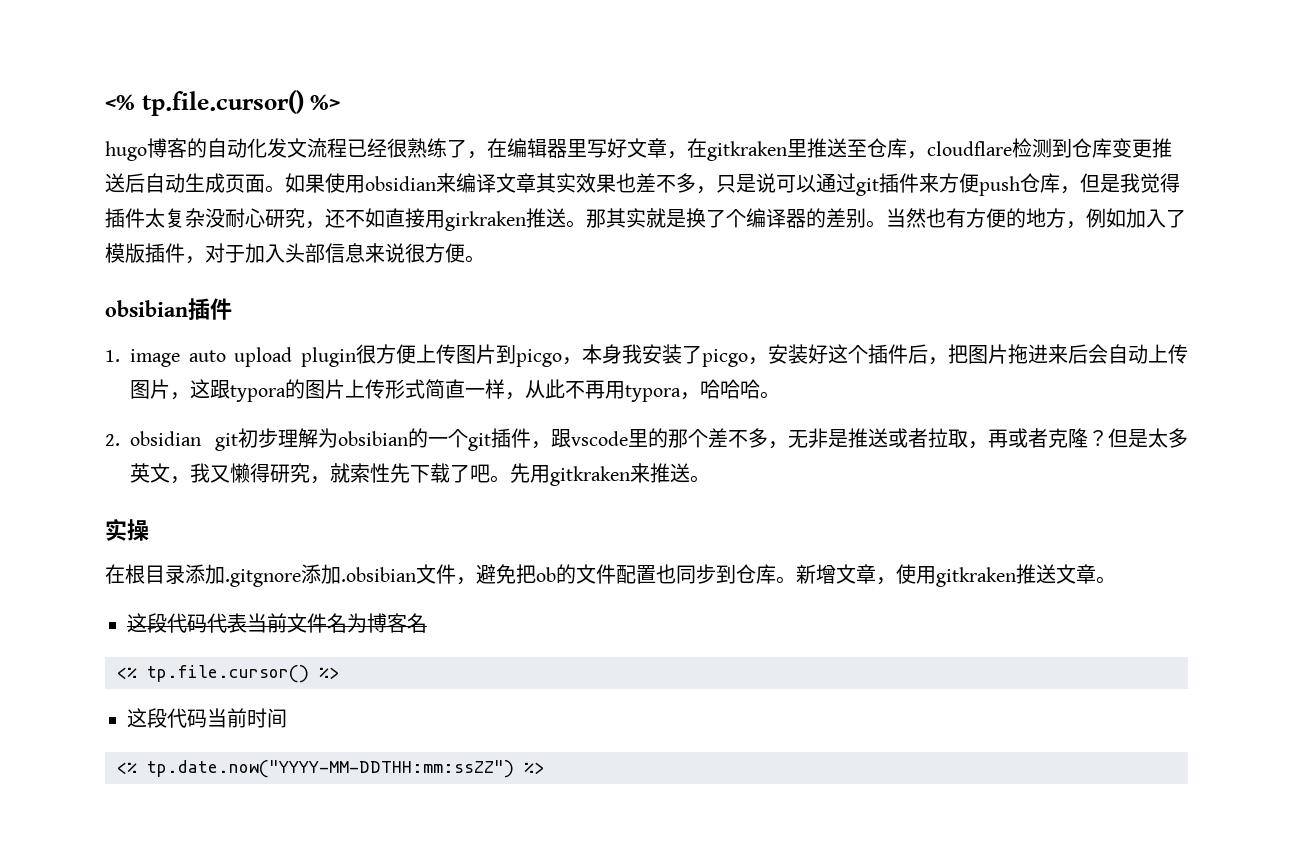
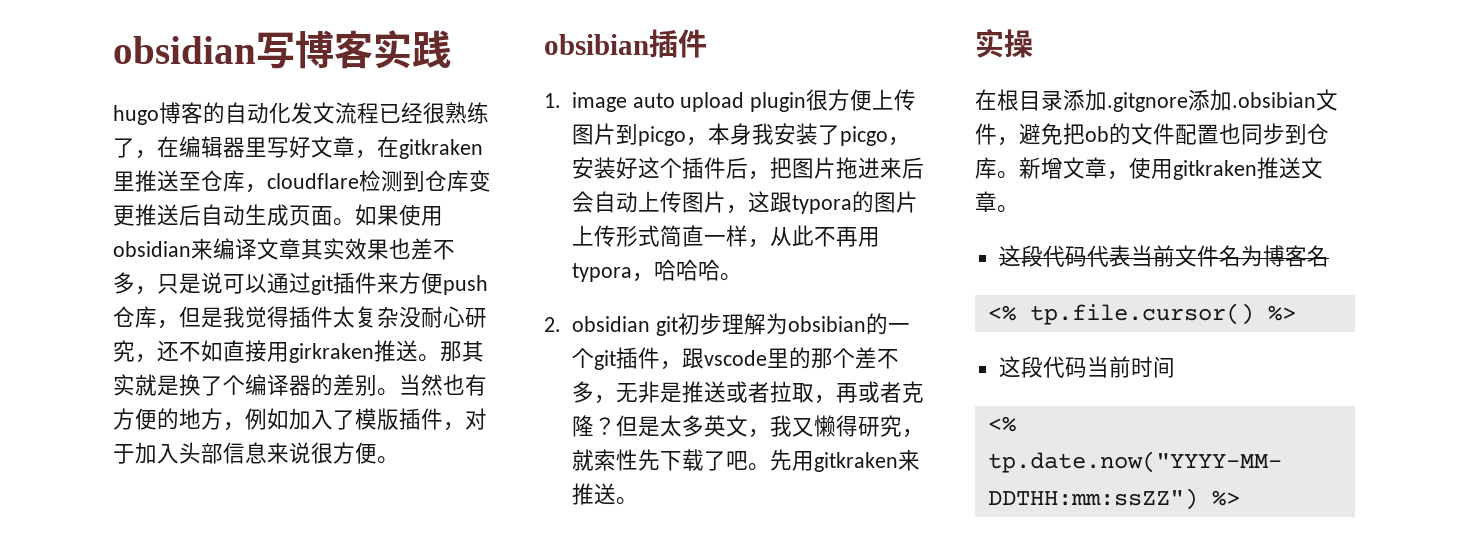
[105,90,341,116] <% tp.file.cursor() %> -> [113,30,451,69] obsidian写博客实践

